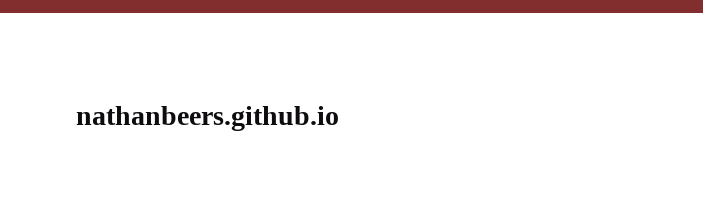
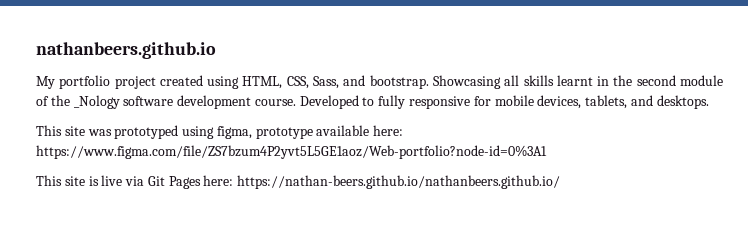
(339, 118) none -> [36,75,723,89] [36,95,709,109] [36,125,404,139] [36,145,547,159] [36,175,561,189] // My portfolio project created using HTML, CSS, Sass, and bootstrap. Showcasing all skills learnt in the second module of the _Nology software development course. Developed to fully responsive for mobile devices, tablets, and desktops. // This site was prototyped using figma, prototype available here: https://www.figma.com/file/ZS7bzum4P2yvt5L5GE1aoz/Web-portfolio?node-id=0%3A1 // This site is live via Git Pages here: https://nathan-beers.github.io/nathanbeers.github.io/

